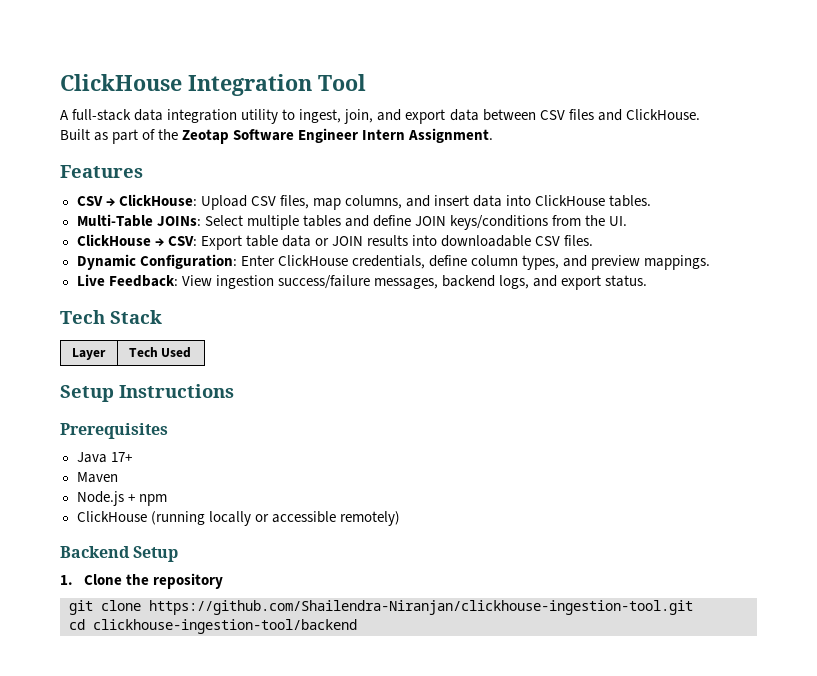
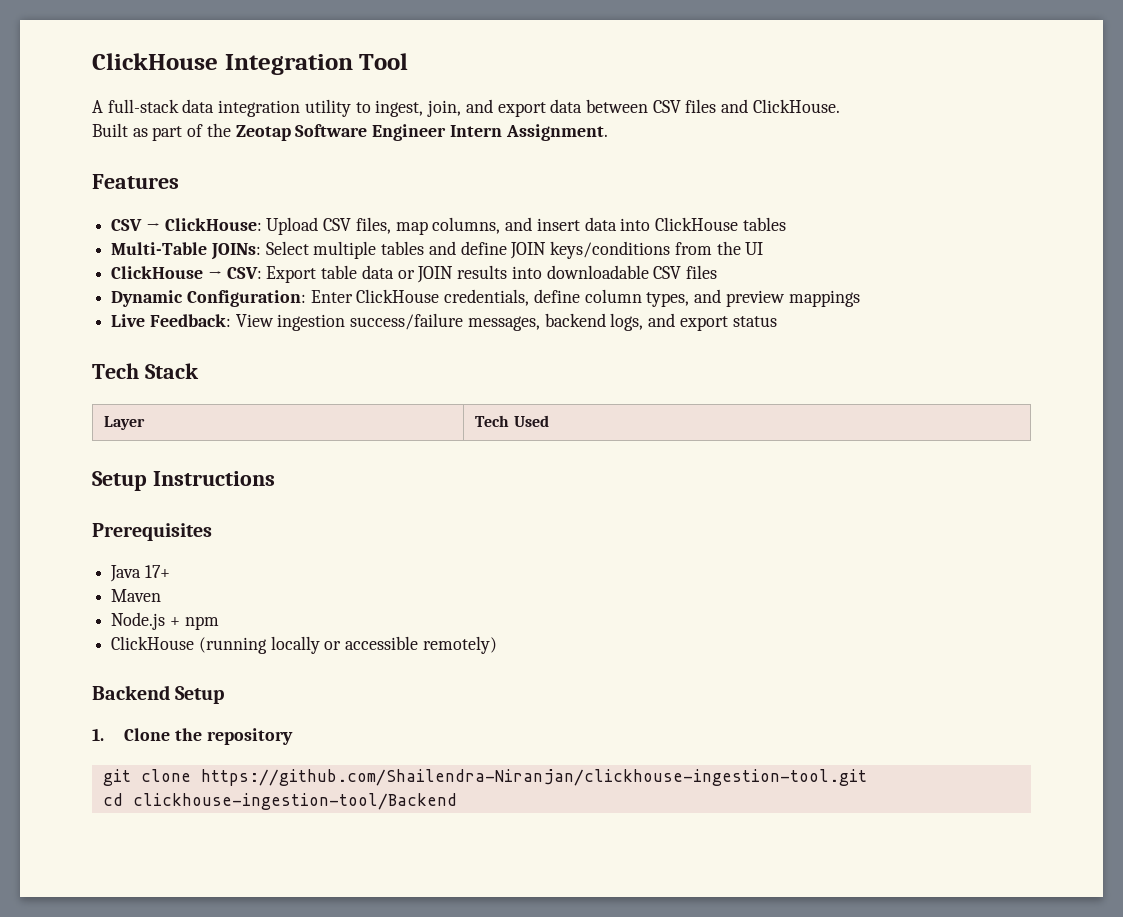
[609,195,652,207] tables. -> [742,217,786,231] tables
[609,216,628,226] UI. -> [745,242,764,255] UI
[564,235,594,246] files. -> [685,265,717,279] files
[644,255,710,270] mappings. -> [788,290,860,307] mappings
[605,275,647,287] status. -> [732,316,777,327] status
[93,619,357,634] clickhouse-ingestion-tool/backend -> [132,793,457,810] clickhouse-ingestion-tool/Backend

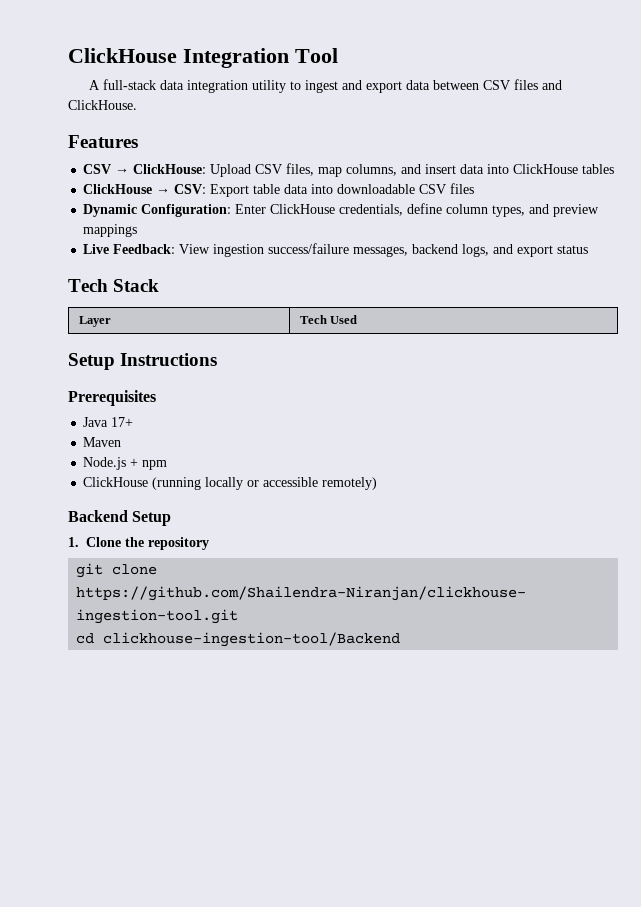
[375,100,462,117] ingest, join, -> [305,80,339,93] ingest
[92,123,608,141] // Built as part of the Zeotap Software Engineer Intern Assignment. -> (137, 105) none
[111,241,764,260] // Multi-Table JOINs: Select multiple tables and define JOIN keys/conditions from the UI -> (615, 169) none
[397,265,508,283] or JOIN results -> (309, 189) none

